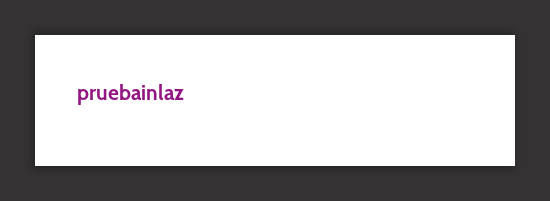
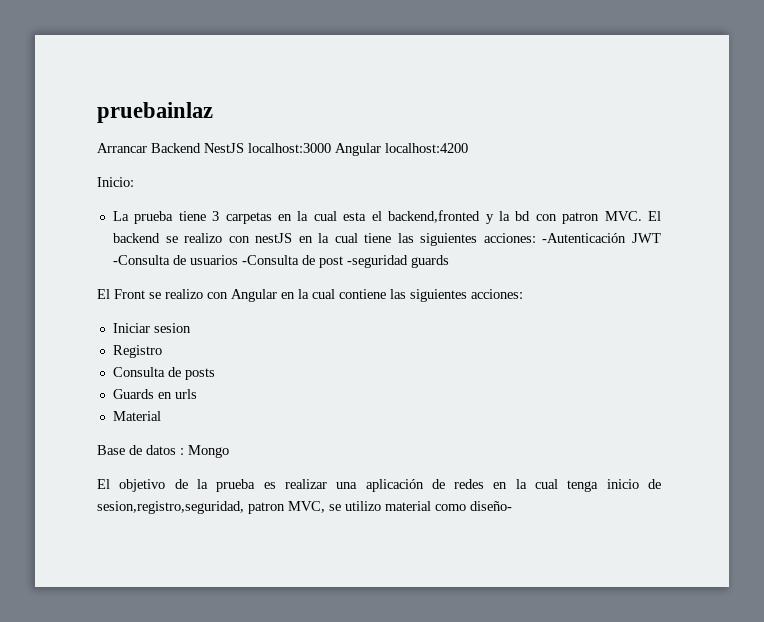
(184, 94) none -> [97,143,468,156] [97,177,134,187] [112,210,662,224] [112,233,662,246] [112,255,449,268] [97,289,523,302] [112,323,191,333] [112,345,162,358] [112,367,215,380] [112,389,197,399] [112,411,161,421] [97,445,229,458] [97,479,661,492] [97,501,512,514] // Arrancar Backend NestJS localhost:3000 Angular localhost:4200 // Inicio: // La prueba tiene 3 carpetas en la cual esta el backend,fronted y la bd con patron MVC. El backend se realizo con nestJS en la cual tiene las siguientes acciones: -Autenticación JWT -Consulta de usuarios -Consulta de post -seguridad guards // El Front se realizo con Angular en la cual contiene las siguientes acciones: // Iniciar sesion // Registro // Consulta de posts // Guards en urls // Material // Base de datos : Mongo // El objetivo de la prueba es realizar una aplicación de redes en la cual tenga inicio de sesion,registro,seguridad, patron MVC, se utilizo material como diseño-

